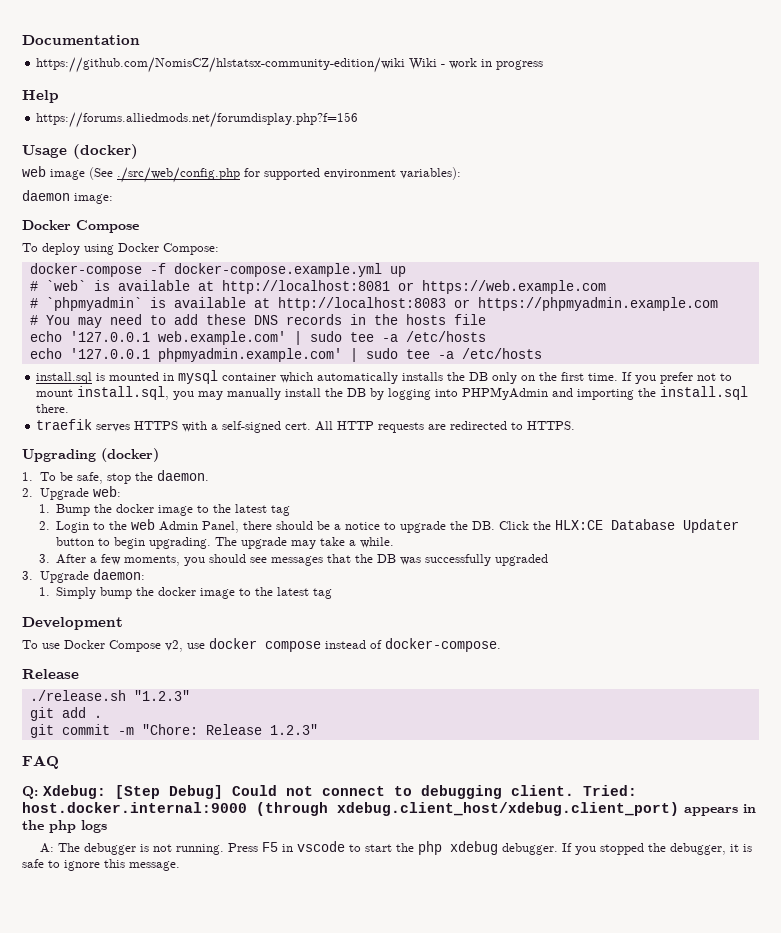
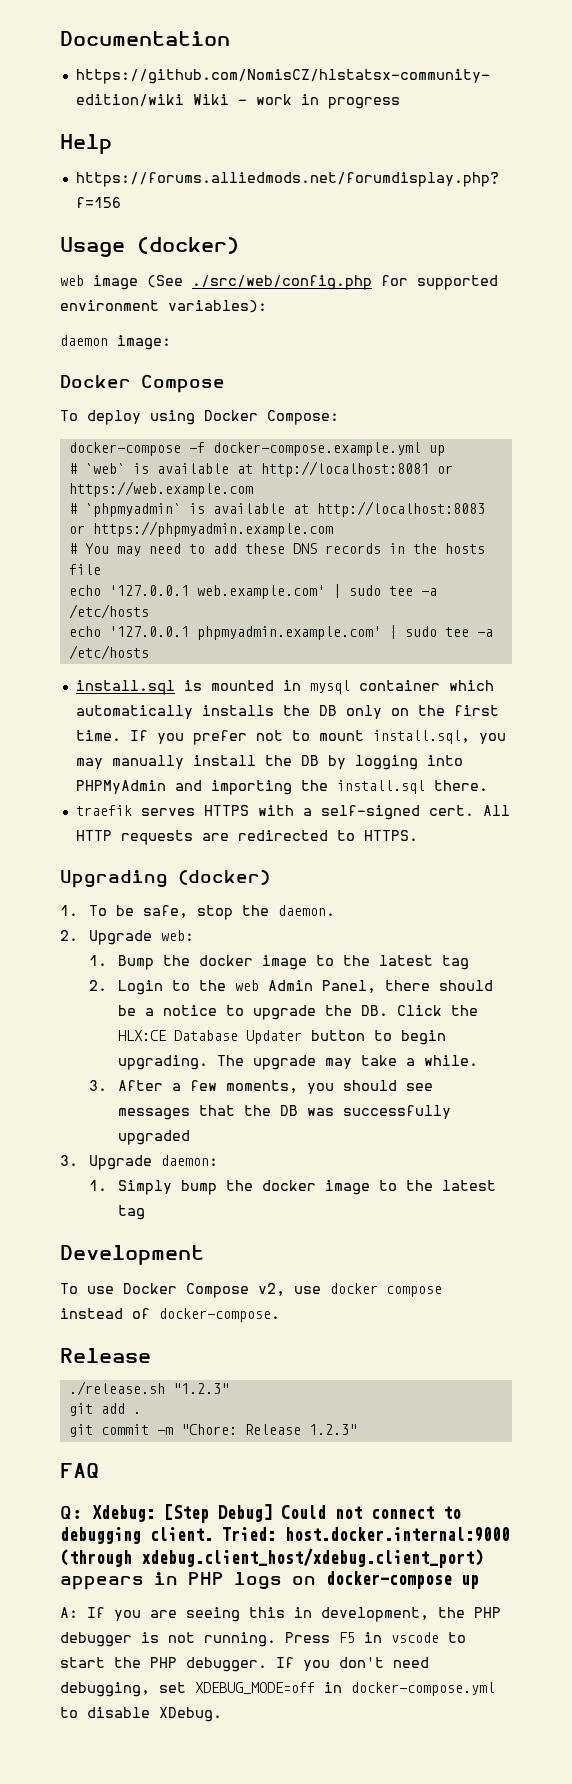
[22,820,76,833] the php -> [188,1572,224,1585] PHP
[40,843,81,853] // A: The -> [292,1571,479,1589] [60,1607,501,1622] on docker-compose up // A: If you are seeing this in development, the PHP
[418,841,499,855] php xdebug -> [150,1657,177,1668] PHP
[600,843,753,855] [22,859,180,871] stopped the debugger, it is safe to ignore this message. -> [339,1657,429,1668] [60,1682,495,1697] [60,1707,222,1722] don't need debugging, set XDEBUG_MODE=off in docker-compose.yml to disable XDebug.

